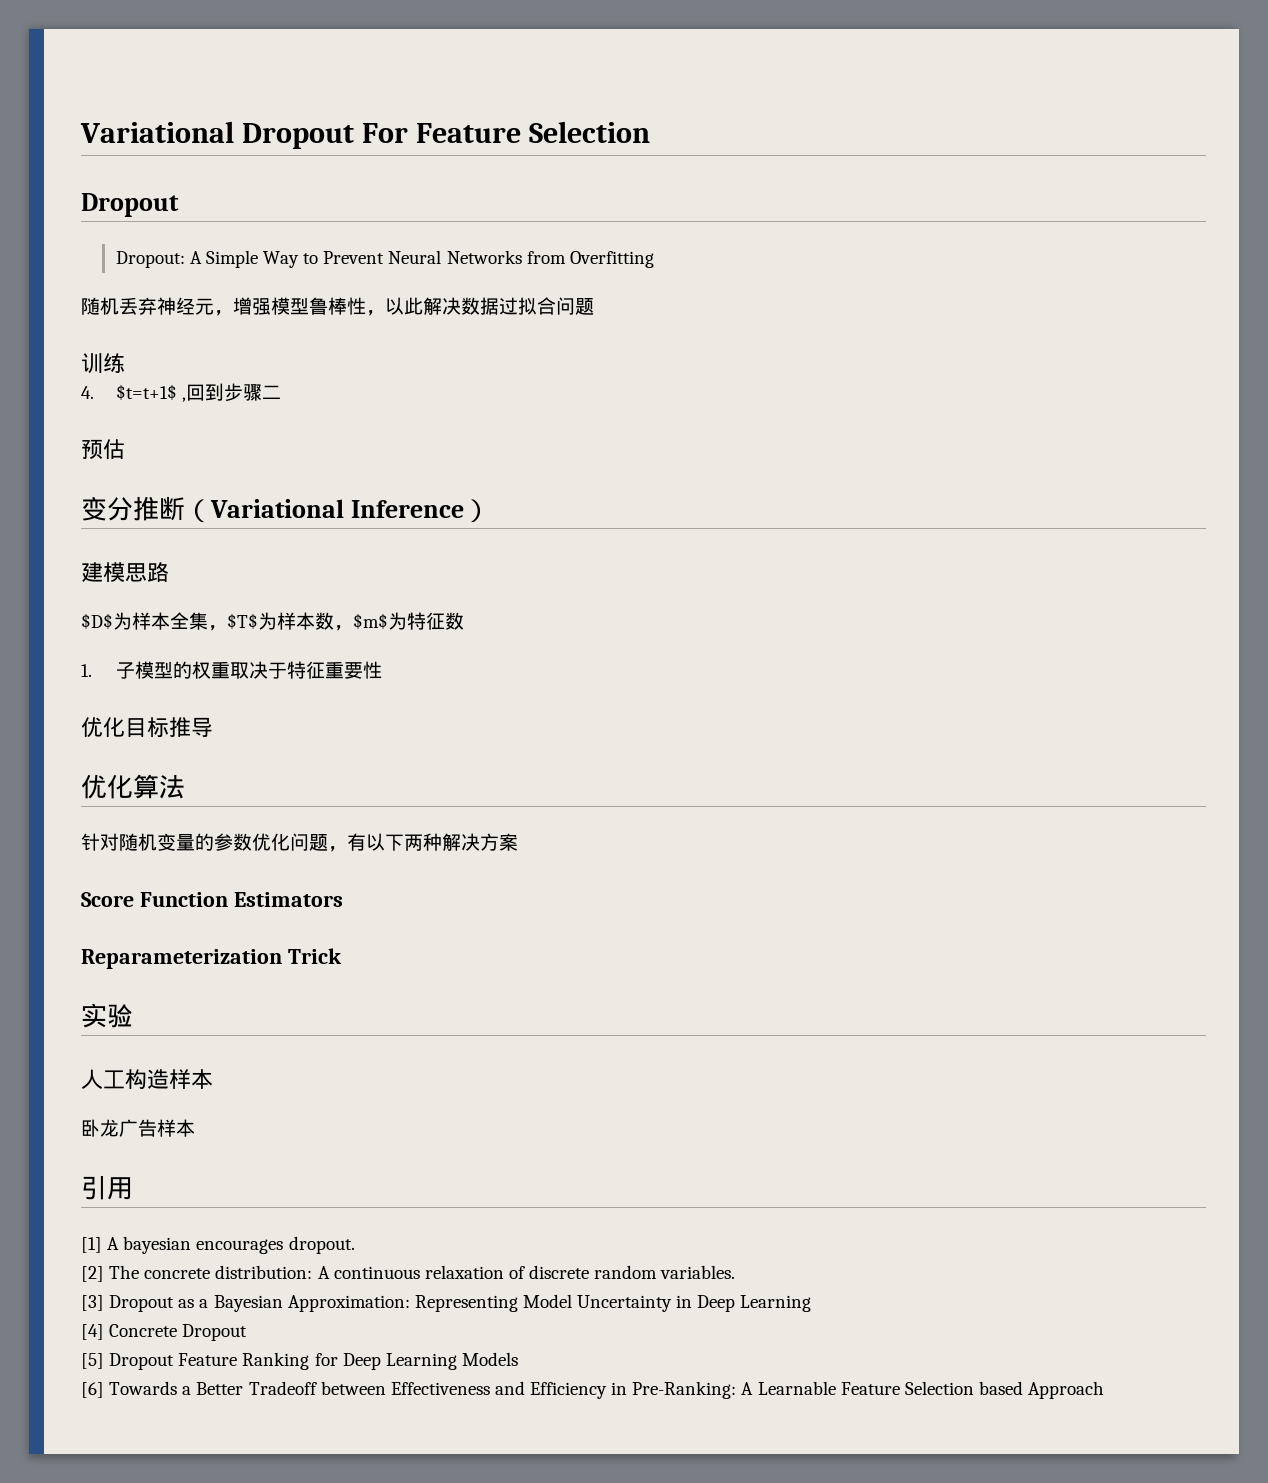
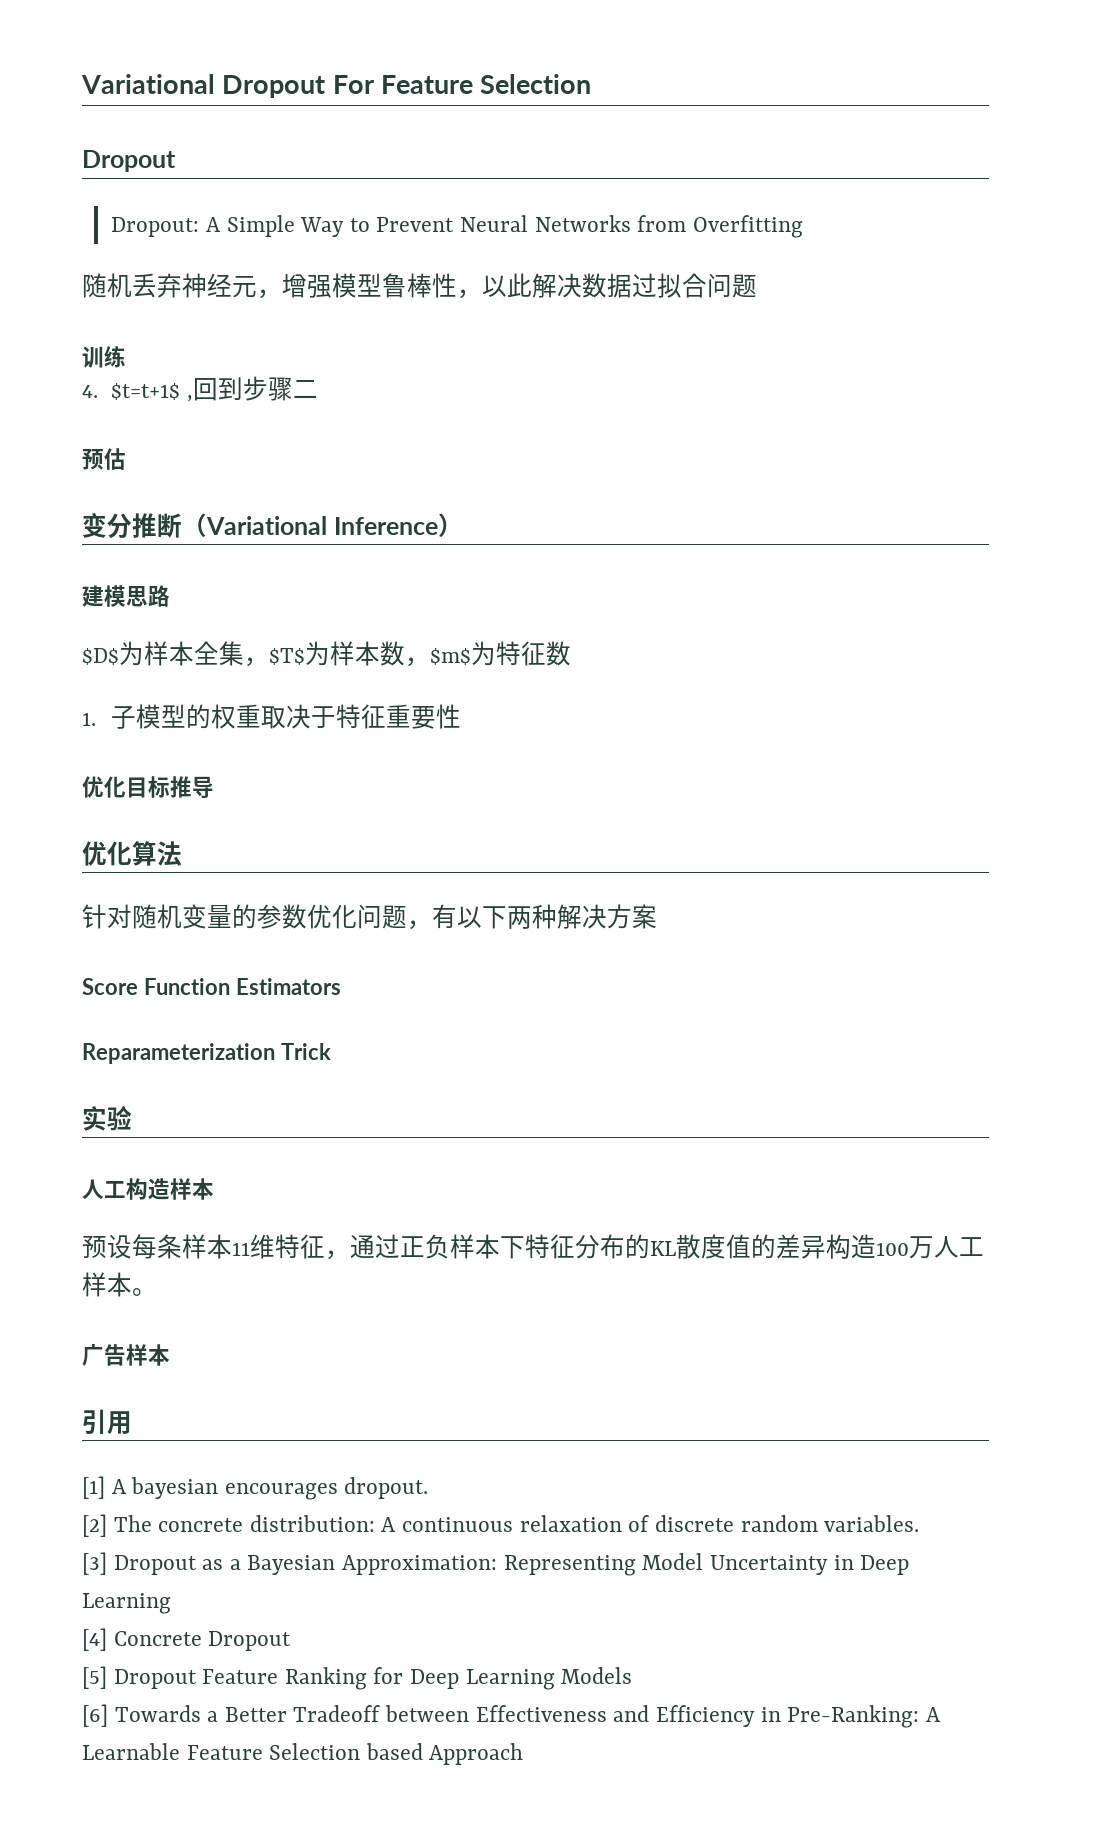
[81,1119,119,1137] 卧龙 -> [82,1234,984,1260] [82,1272,157,1297] 预设每条样本11维特征，通过正负样本下特征分布的KL散度值的差异构造100万人工样本。 //

